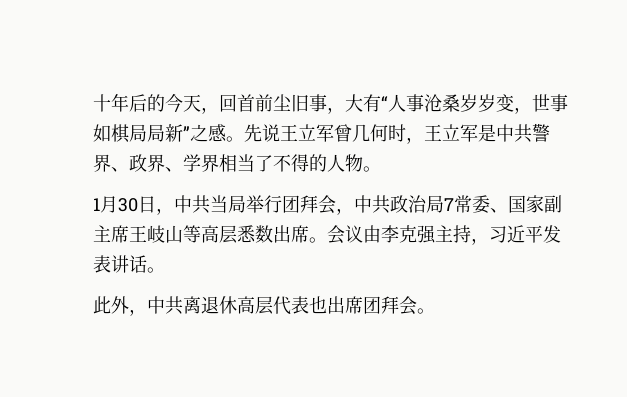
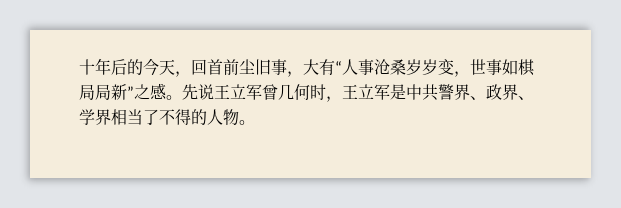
[93,195,562,215] [93,225,561,245] [93,255,165,273] [93,296,435,316] // 1月30日，中共当局举行团拜会，中共政治局7常委、国家副主席王岐山等高层悉数出席。会议由李克强主持，习近平发表讲话。 // 此外，中共离退休高层代表也出席团拜会。 -> (255, 122) none

